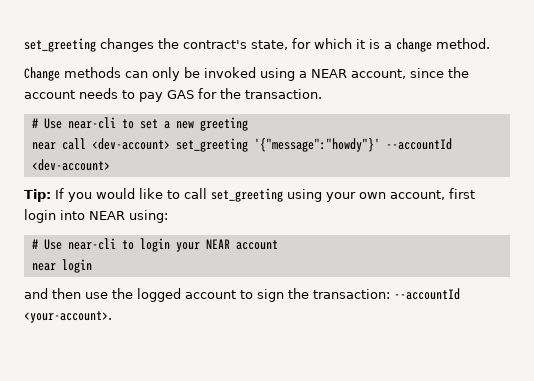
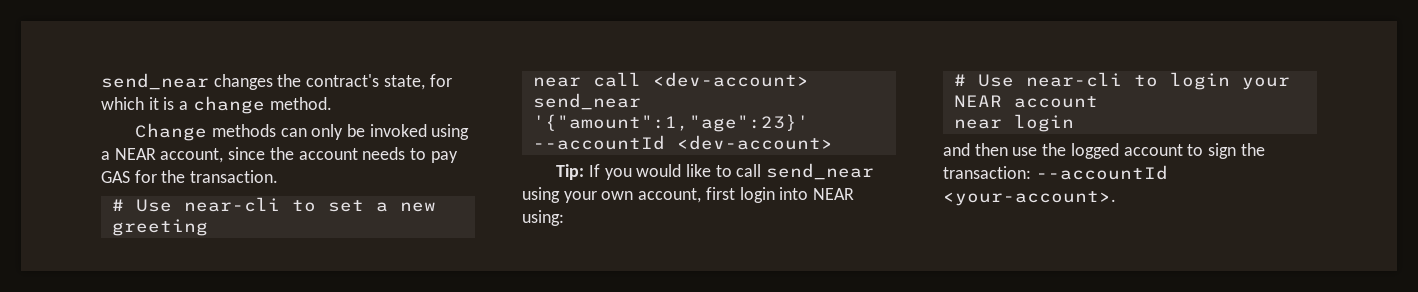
[24,38,96,52] set_greeting -> [101,73,209,90] send_near
[175,138,380,152] set_greeting '{"message":"howdy"}' -> [532,93,641,110] [532,114,809,132] send_near '{"amount":1,"age":23}'
[211,188,283,202] set_greeting -> [766,163,875,180] send_near

